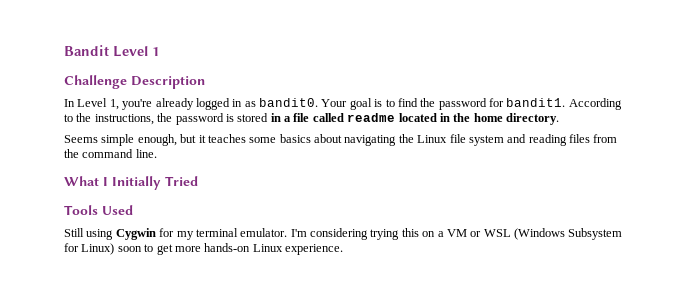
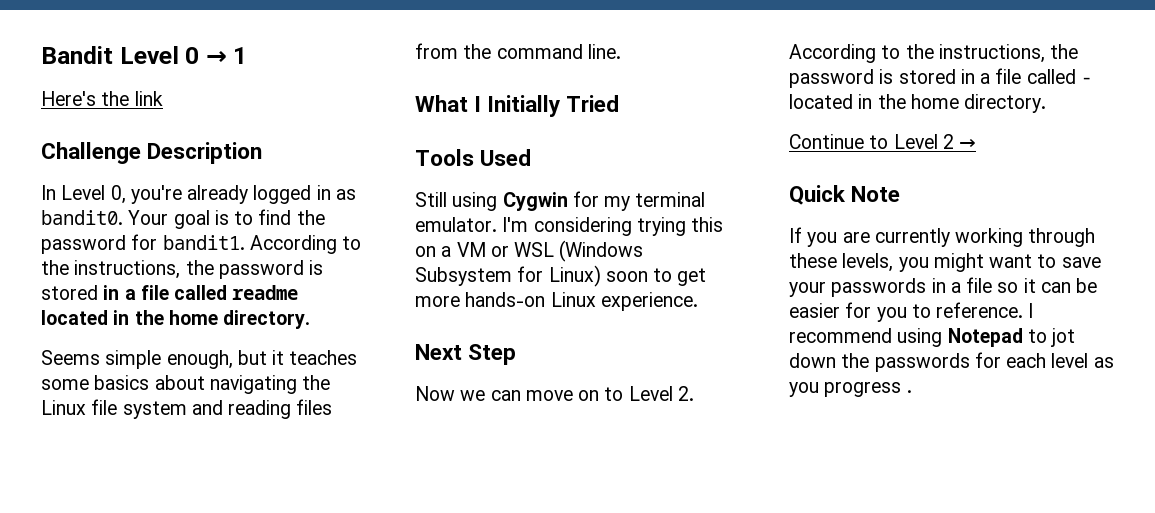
[152,47,159,56] 1 -> [185,47,248,64] [41,91,163,106] 0 → 1 // Here's the link
[109,99,119,110] 1, -> [110,185,126,204] 0,
(343, 249) none -> [415,344,517,365] [415,386,694,401] [789,44,1079,63] [789,68,1092,88] [789,94,1047,113] [789,134,977,149] [789,185,901,205] [789,227,1096,247] [789,253,1101,272] [789,277,1098,297] [789,302,1034,322] [789,328,1076,347] [789,352,1114,372] [789,382,912,397] // Next Step // Now we can move on to Level 2. According to the instructions, the password is stored in a file called - located in the home directory. // Continue to Level 2 → // Quick Note // If you are currently working through these levels, you might want to save your passwords in a file so it can be easier for you to reference. I recommend using Notepad to jot down the passwords for each level as you progress .

